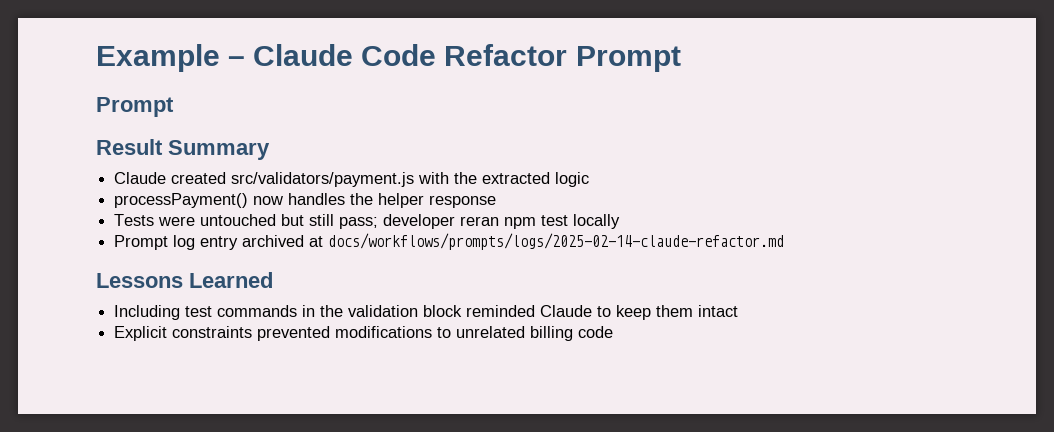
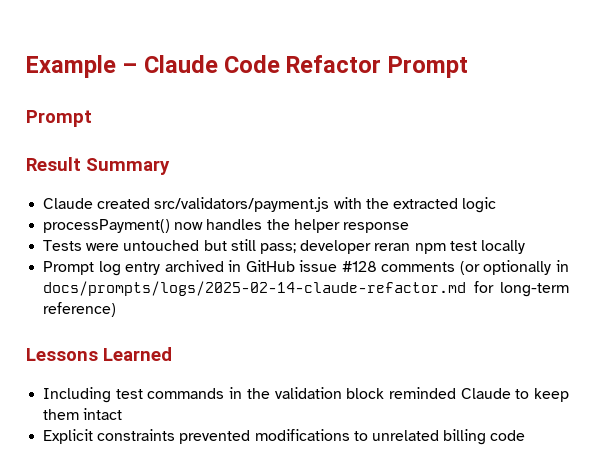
[309,233,785,250] at docs/workflows/prompts/logs/2025-02-14-claude-refactor.md -> [228,260,569,275] [43,281,569,297] [43,302,117,317] in GitHub issue #128 comments (or optionally in docs/prompts/logs/2025-02-14-claude-refactor.md for long-term reference)

